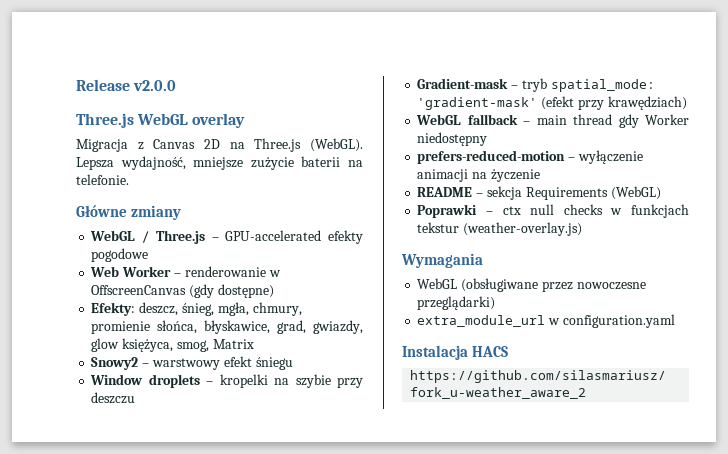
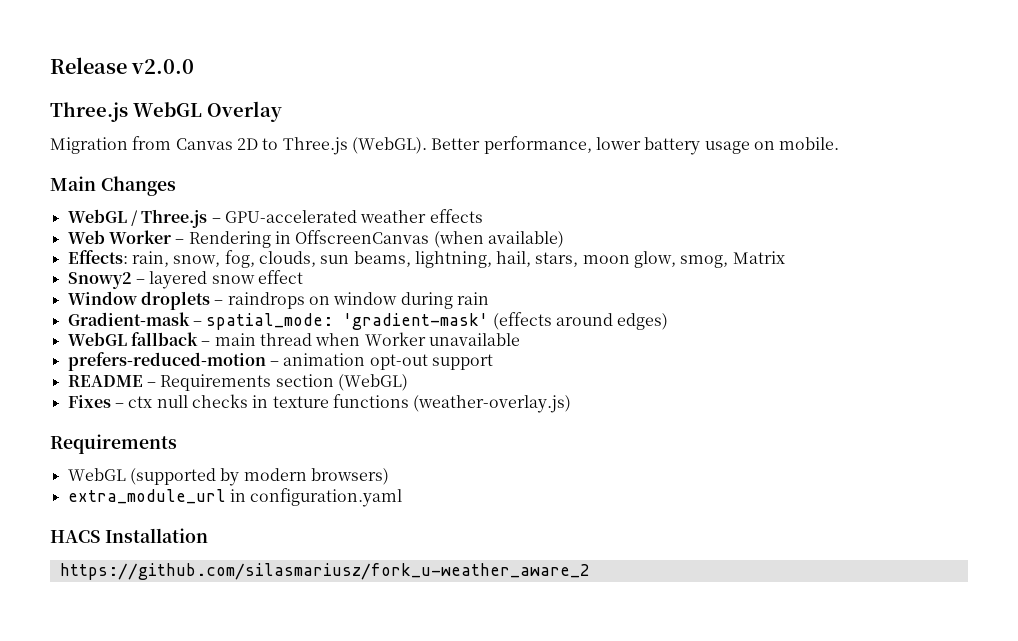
[192,113,246,128] [76,139,144,152] overlay // Migracja z -> [207,101,282,122] [50,136,172,154] Overlay // Migration from
[229,142,245,149] na -> [262,138,279,150] to
[76,156,363,170] [76,174,129,185] [76,205,181,220] Lepsza wydajność, mniejsze zużycie baterii na telefonie. // Główne zmiany -> [431,136,840,155] [50,176,176,196] Better performance, lower battery usage on mobile. // Main Changes
[328,230,363,244] [91,248,149,262] efekty pogodowe -> [360,209,483,223] weather effects
[184,266,281,277] [91,284,274,298] [91,302,302,316] [91,320,363,334] [91,338,174,352] renderowanie w OffscreenCanvas (gdy dostępne) // Efekty: deszcz, śnieg, mgła, chmury, promienie słońca, błyskawice, grad, gwiazdy, glow księżyca, -> [188,230,564,248] [67,250,677,268] Rendering in OffscreenCanvas (when available) // Effects: rain, snow, fog, clouds, sun beams, lightning, hail, stars, moon glow,
[151,356,293,370] warstwowy efekt śniegu -> [149,270,303,289] layered snow effect
[219,374,363,388] [91,392,136,404] kropelki na szybie przy deszczu -> [227,292,489,309] raindrops on window during rain
[521,78,547,92] tryb -> (202, 323) none
[541,96,687,110] (efekt przy krawędziach) -> [492,312,669,330] (effects around edges)
[618,114,689,128] [417,132,488,146] gdy Worker niedostępny -> [315,332,520,346] when Worker unavailable
[577,150,643,164] [417,169,540,182] wyłączenie animacji na życzenie -> [283,353,493,370] animation opt-out support
[486,186,608,200] sekcja Requirements -> [160,374,334,391] Requirements section
[417,204,478,218] Poprawki -> [67,395,111,408] Fixes
[610,204,689,218] [417,222,460,233] w funkcjach tekstur -> [252,394,409,408] in texture functions
[401,253,483,268] [417,278,646,292] [417,296,496,310] Wymagania // WebGL (obsługiwane przez nowoczesne przeglądarki) -> [50,434,177,454] [67,468,389,486] Requirements // WebGL (supported by modern browsers)
[548,318,561,325] w -> [229,489,246,502] in
[402,345,468,360] Instalacja -> (403, 497) none
(508, 351) none -> [104,528,208,543] Installation

